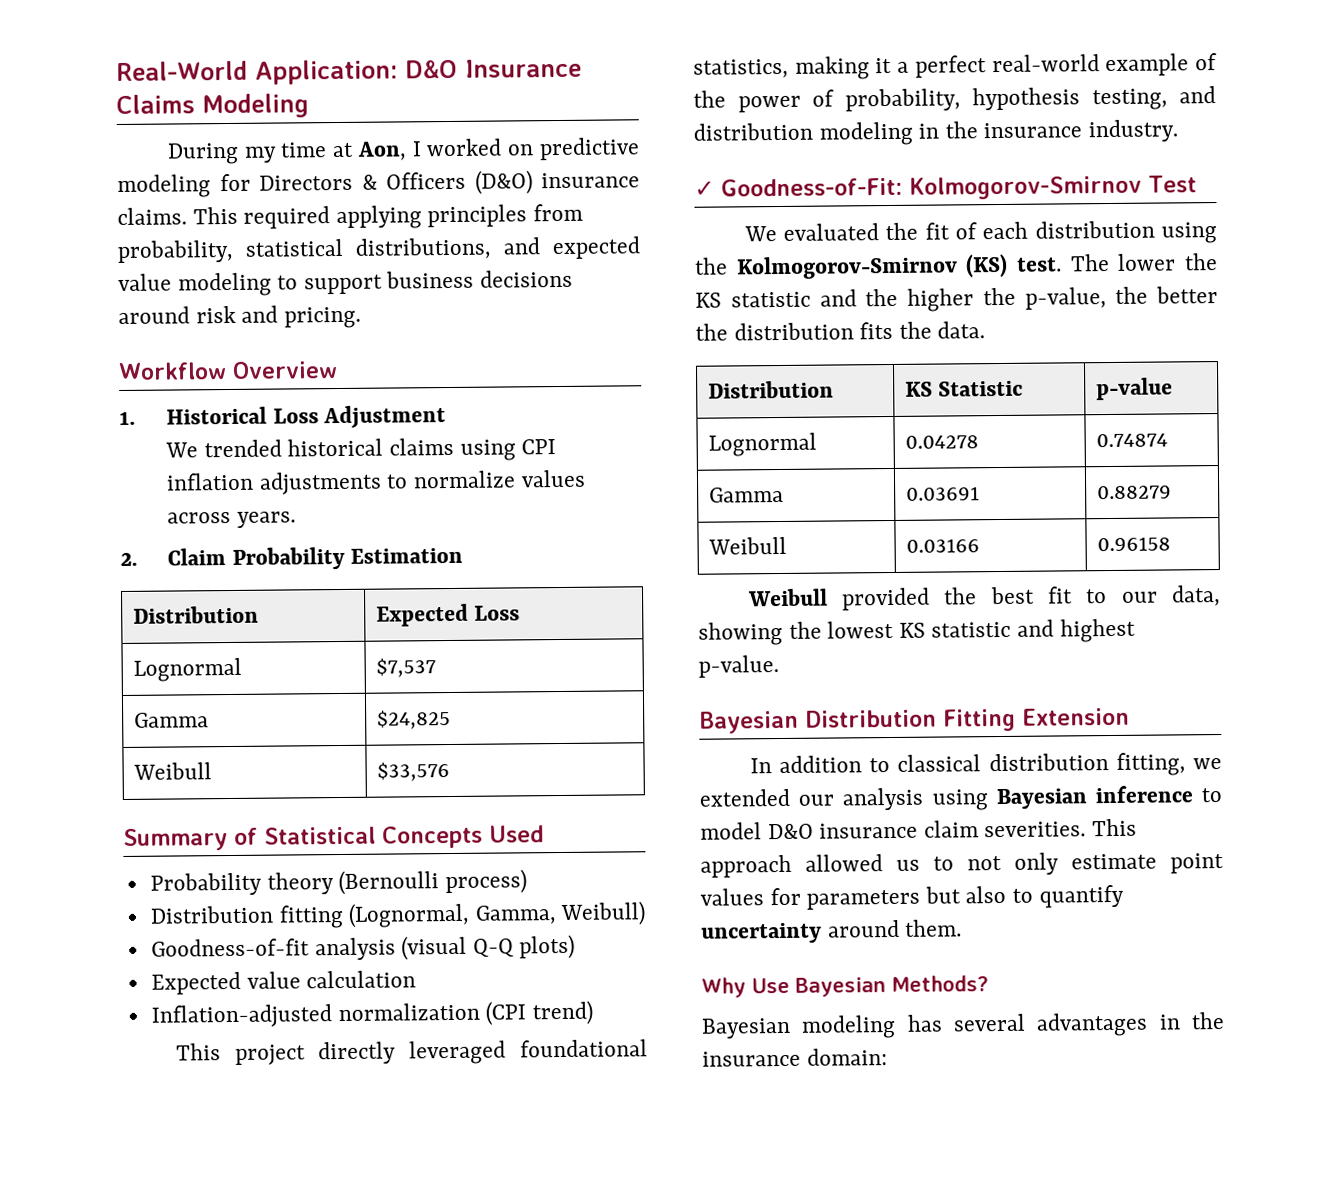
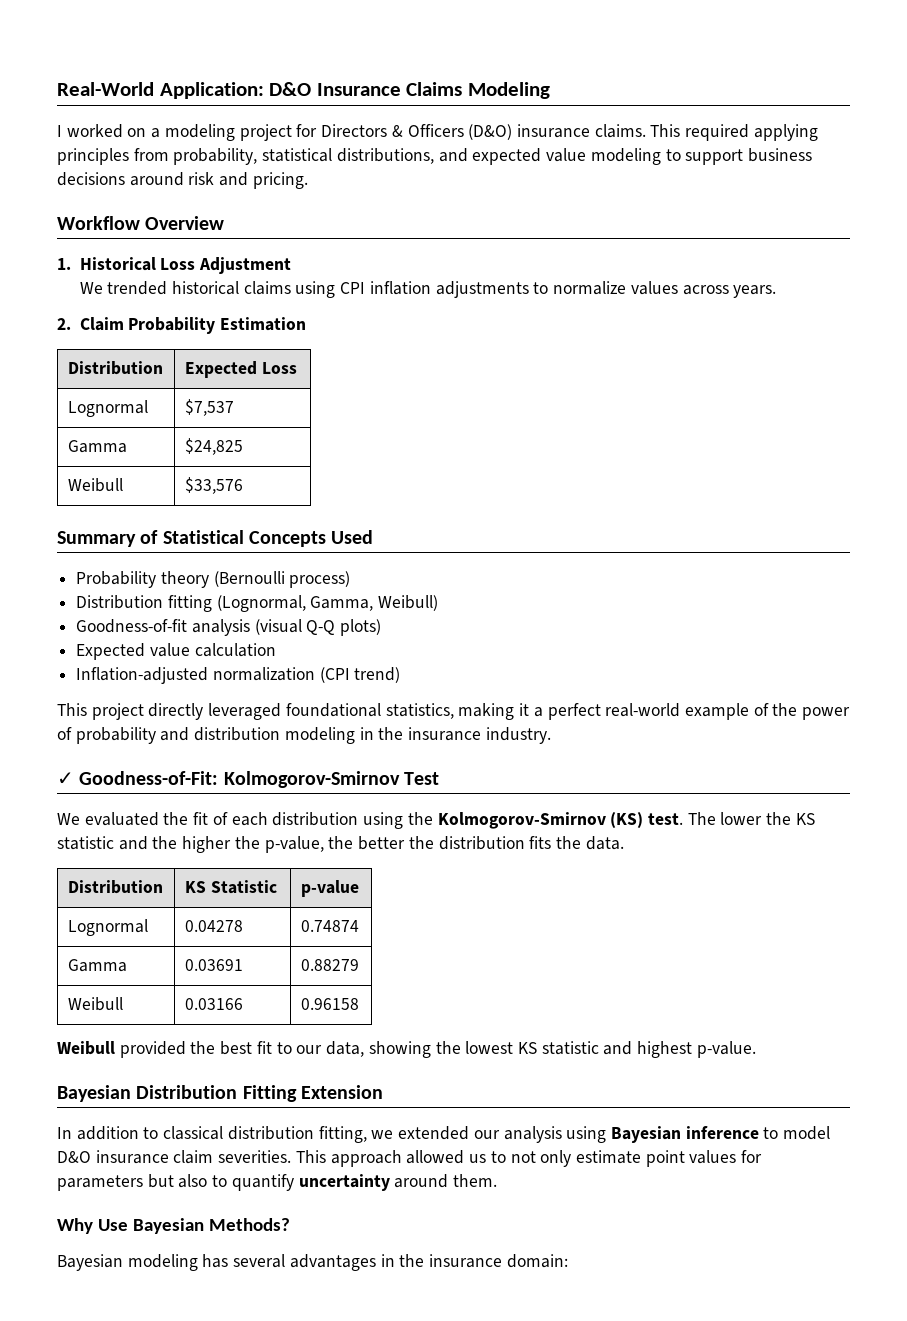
[166,137,640,165] [117,174,211,199] During my time at Aon, I worked on predictive modeling -> [57,124,292,141] I worked on a modeling project
[844,87,1168,112] probability, hypothesis testing, -> [75,727,156,744] probability

